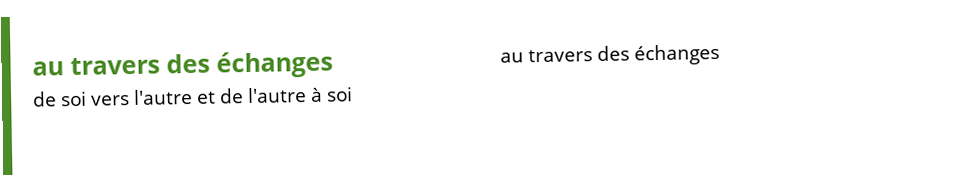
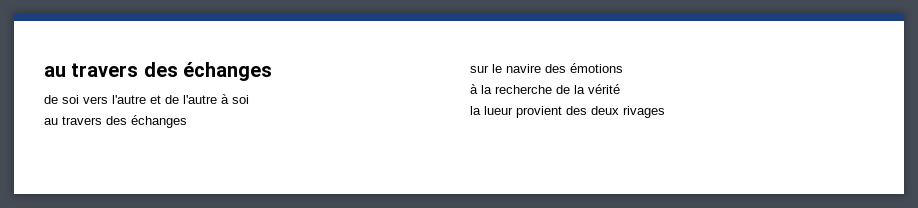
(720, 54) none -> [470,63,623,73] [470,84,620,94] [470,106,665,118] // sur le navire des émotions // à la recherche de la vérité // la lueur provient des deux rivages

